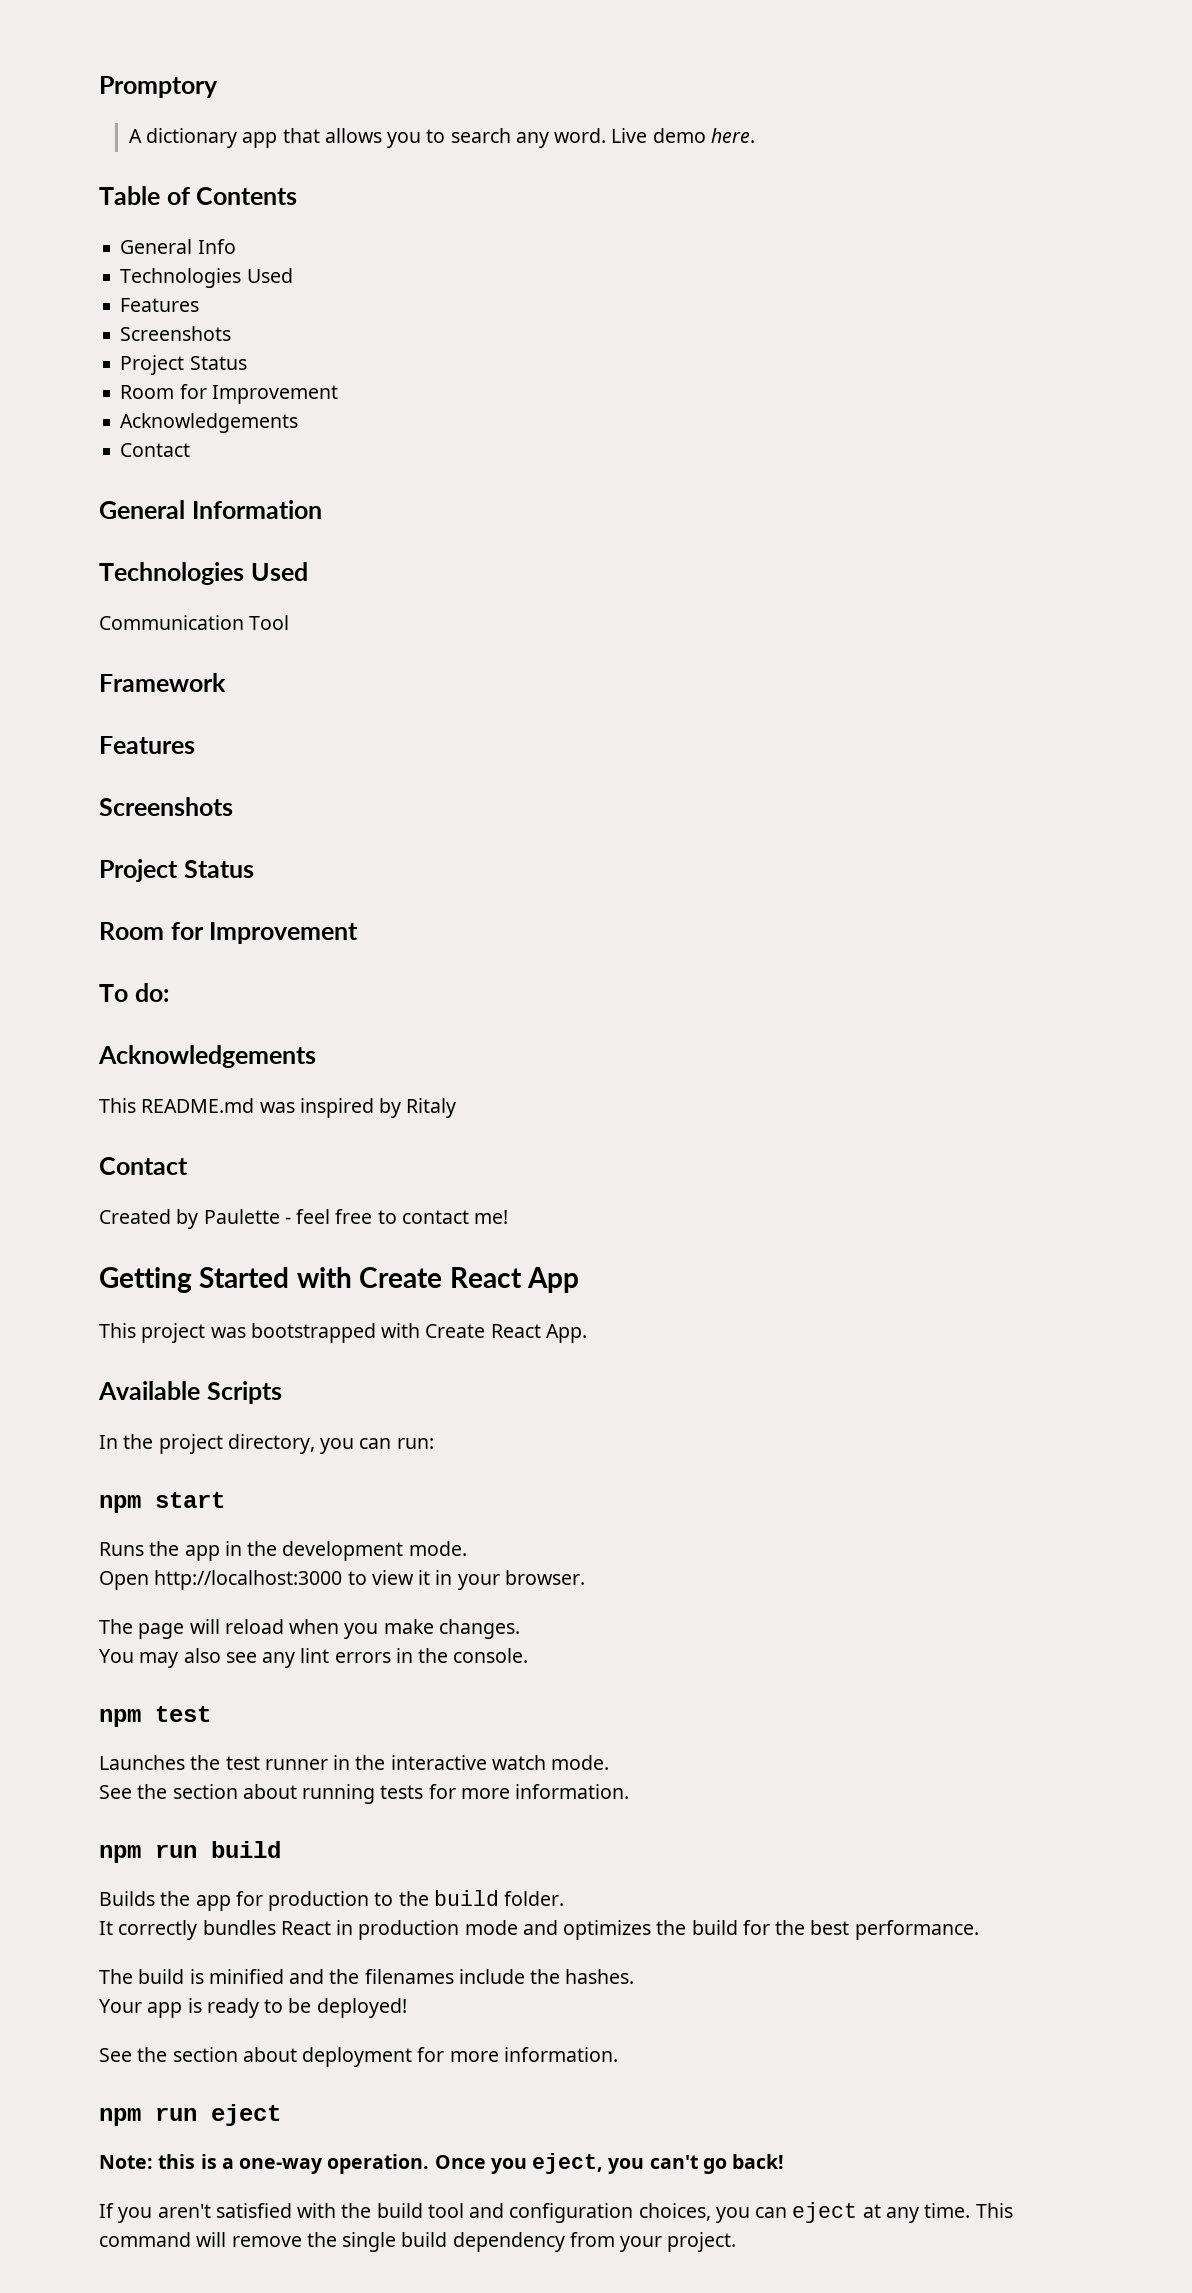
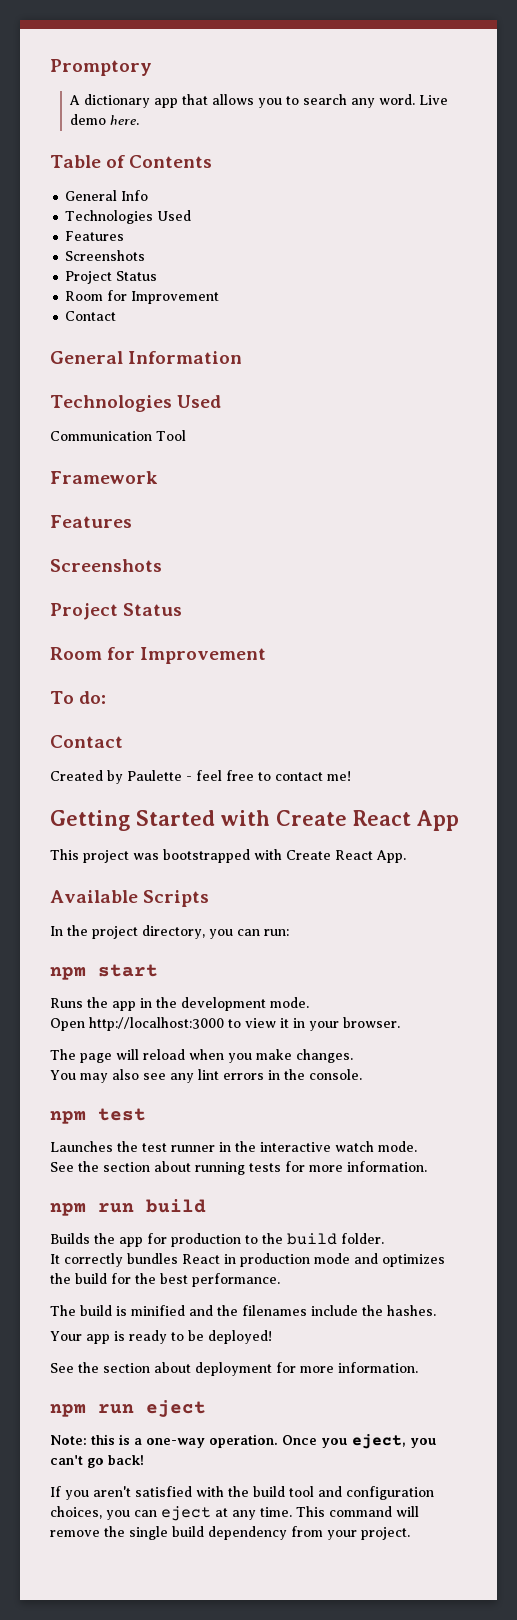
[120,413,299,433] // Acknowledgements -> (220, 297) none
[98,1045,316,1068] [99,1098,457,1118] // Acknowledgements // This README.md was inspired by Ritaly -> (107, 697) none

